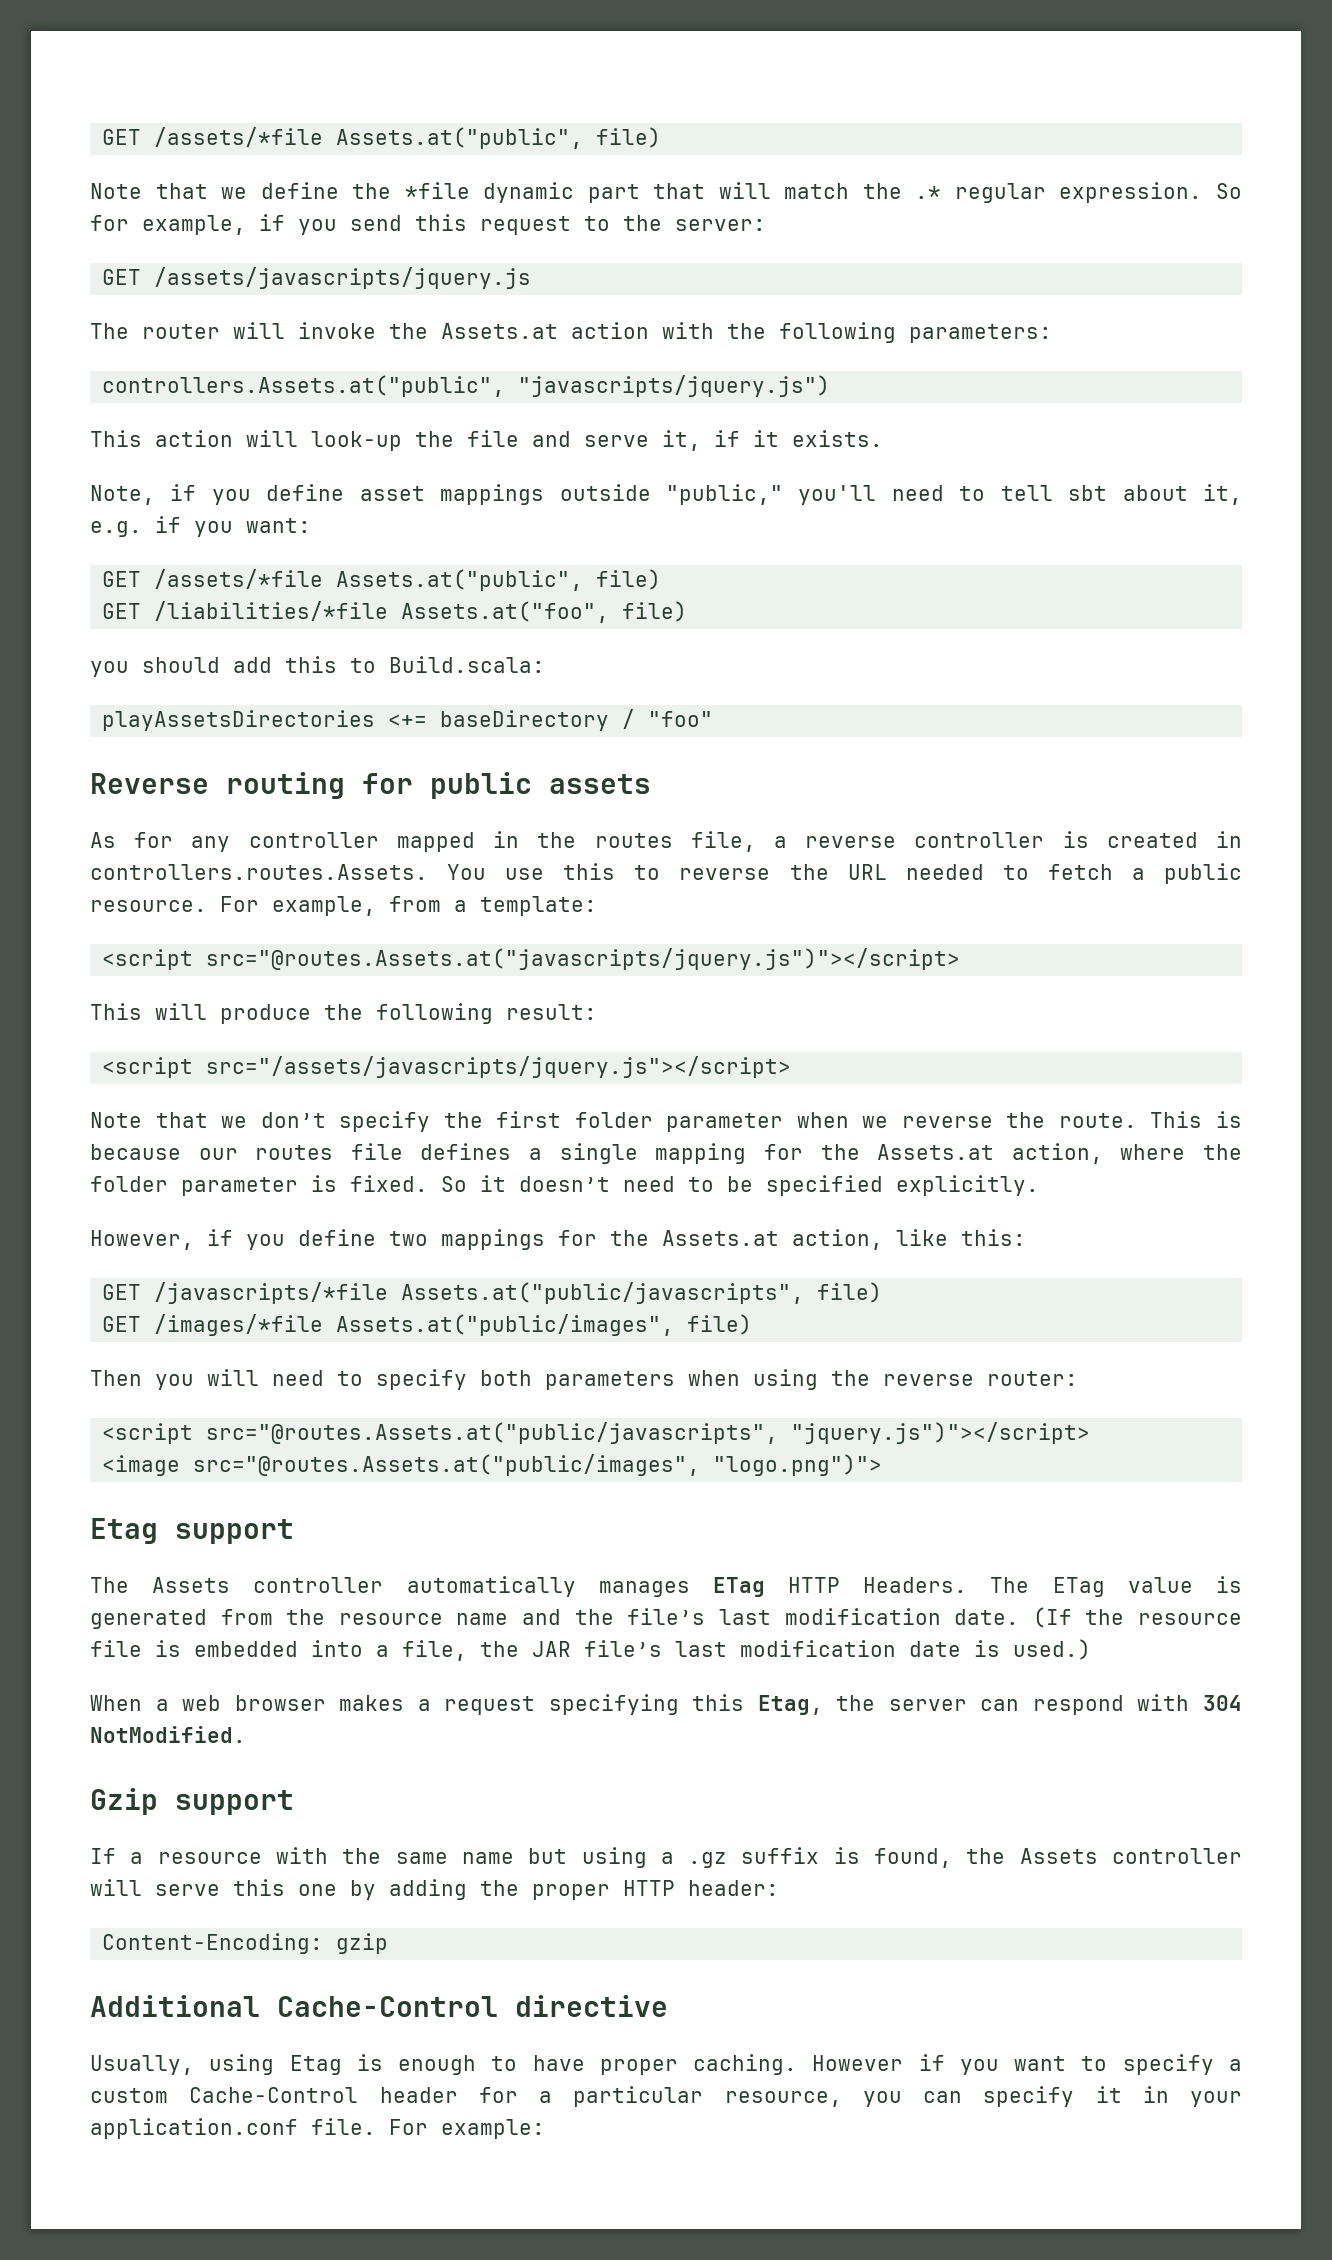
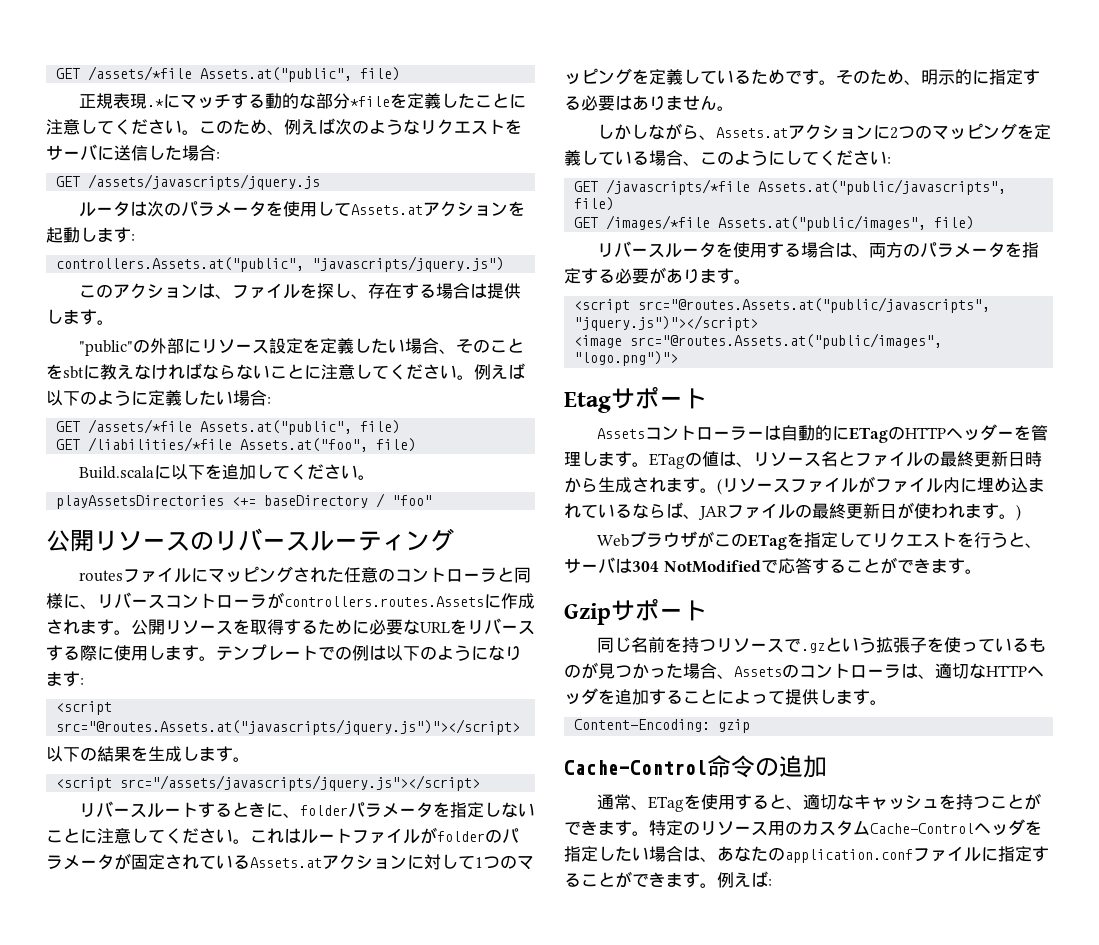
[102,127,662,149] [90,182,1242,203] [90,214,766,235] [102,267,532,289] [90,322,1052,343] [102,375,831,397] [90,430,883,451] [90,484,1242,505] [90,516,311,537] GET /assets/*file Assets.at("public", file) // Note that we define the *file dynamic part that will match the .* regular expression. So for example, if you send this request to the server: // GET /assets/javascripts/jquery.js // The router will invoke the Assets.at action with the following parameters: // controllers.Assets.at("public", "javascripts/jquery.js") // This action will look-up the file and serve it, if it exists. // Note, if you define asset mappings outside "public," you'll need to tell sbt about it, e.g. if you want: -> [56,66,401,82] [78,93,526,109] [46,118,522,135] [46,144,220,161] [56,174,321,190] [78,201,525,217] [46,227,135,243] [56,256,505,272] [78,283,521,299] [46,309,114,325] [78,338,524,356] [46,363,525,380] [46,390,271,406] GET /assets/*file Assets.at("public", file) // 正規表現.*にマッチする動的な部分*fileを定義したことに注意してください。このため、例えば次のようなリクエストをサーバに送信した場合: // GET /assets/javascripts/jquery.js // ルータは次のパラメータを使用してAssets.atアクションを起動します: // controllers.Assets.at("public", "javascripts/jquery.js") // このアクションは、ファイルを探し、存在する場合は提供します。 // "public"の外部にリソース設定を定義したい場合、そのことをsbtに教えなければならないことに注意してください。例えば以下のように定義したい場合:
[90,656,545,677] you should add this to Build.scala: -> [78,464,375,480] Build.scalaに以下を追加してください。
[90,772,651,799] [90,831,1242,852] [90,863,1243,884] [90,896,597,916] [102,948,961,970] [90,1003,597,1024] [102,1056,792,1078] [90,1111,1242,1132] [90,1143,1242,1164] [90,1175,1039,1196] [90,1229,1026,1250] Reverse routing for public assets // As for any controller mapped in the routes file, a reverse controller is created in controllers.routes.Assets. You use this to reverse the URL needed to fetch a public resource. For example, from a template: // <script src="@routes.Assets.at("javascripts/jquery.js")"></script> // This will produce the following result: // <script src="/assets/javascripts/jquery.js"></script> // Note that we don’t specify the first folder parameter when we reverse the route. This is because our routes file defines a single mapping for the Assets.at action, where the folder parameter is fixed. So it doesn’t need to be specified explicitly. // However, if you define two mappings for the Assets.at action, like this: -> [46,528,454,552] [78,566,531,583] [46,592,535,609] [46,618,535,635] [46,644,522,661] [46,671,84,687] [56,701,113,715] [56,719,521,735] [46,746,250,762] [56,775,481,791] [78,801,535,818] [46,827,519,844] [46,853,534,870] [564,68,1040,85] [564,95,734,111] [596,123,1051,140] [564,150,891,166] 公開リソースのリバースルーティング // routesファイルにマッピングされた任意のコントローラと同様に、リバースコントローラがcontrollers.routes.Assetsに作成されます。公開リソースを取得するために必要なURLをリバースする際に使用します。テンプレートでの例は以下のようになります: // <script src="@routes.Assets.at("javascripts/jquery.js")"></script> // 以下の結果を生成します。 // <script src="/assets/javascripts/jquery.js"></script> // リバースルートするときに、folderパラメータを指定しないことに注意してください。これはルートファイルがfolderのパラメータが固定されているAssets.atアクションに対して1つのマッピングを定義しているためです。そのため、明示的に指定する必要はありません。 // しかしながら、Assets.atアクションに2つのマッピングを定義している場合、このようにしてください:
[90,1369,1078,1390] Then you will need to specify both parameters when using the reverse router: -> [596,241,1039,258] [564,267,751,284] リバースルータを使用する場合は、両方のパラメータを指定する必要があります。
[175,1519,294,1544] [90,1576,1242,1597] [90,1607,1243,1629] [90,1639,1091,1661] [90,1694,1242,1715] [90,1726,246,1743] [90,1788,294,1815] [90,1847,1242,1868] [90,1879,779,1900] [102,1933,389,1954] [90,1995,668,2017] [90,2054,1242,2075] [90,2086,1242,2107] [90,2118,545,2139] support // The Assets controller automatically manages ETag HTTP Headers. The ETag value is generated from the resource name and the file’s last modification date. (If the resource file is embedded into a file, the JAR file’s last modification date is used.) // When a web browser makes a request specifying this Etag, the server can respond with 304 NotModified. // Gzip support // If a resource with the same name but using a .gz suffix is found, the Assets controller will serve this one by adding the proper HTTP header: // Content-Encoding: gzip // Additional Cache-Control directive // Usually, using Etag is enough to have proper caching. However if you want to specify a custom Cache-Control header for a particular resource, you can specify it in your application.conf file. For example: -> [611,386,707,409] [596,424,1048,443] [564,451,1042,469] [564,476,1045,495] [564,502,1021,521] [596,531,1042,550] [564,557,982,574] [564,598,707,625] [596,637,1046,653] [564,662,1044,679] [564,688,887,705] [574,719,751,733] [564,755,827,778] [596,793,1041,812] [564,819,1042,836] [564,846,1049,863] [564,871,772,888] サポート // Assetsコントローラーは自動的にETagのHTTPヘッダーを管理します。ETagの値は、リソース名とファイルの最終更新日時から生成されます。(リソースファイルがファイル内に埋め込まれているならば、JARファイルの最終更新日が使われます。) // WebブラウザがこのETagを指定してリクエストを行うと、サーバは304 NotModifiedで応答することができます。 // Gzipサポート // 同じ名前を持つリソースで.gzという拡張子を使っているものが見つかった場合、Assetsのコントローラは、適切なHTTPヘッダを追加することによって提供します。 // Content-Encoding: gzip // Cache-Control命令の追加 // 通常、ETagを使用すると、適切なキャッシュを持つことができます。特定のリソース用のカスタムCache-Controlヘッダを指定したい場合は、あなたのapplication.confファイルに指定することができます。例えば:

